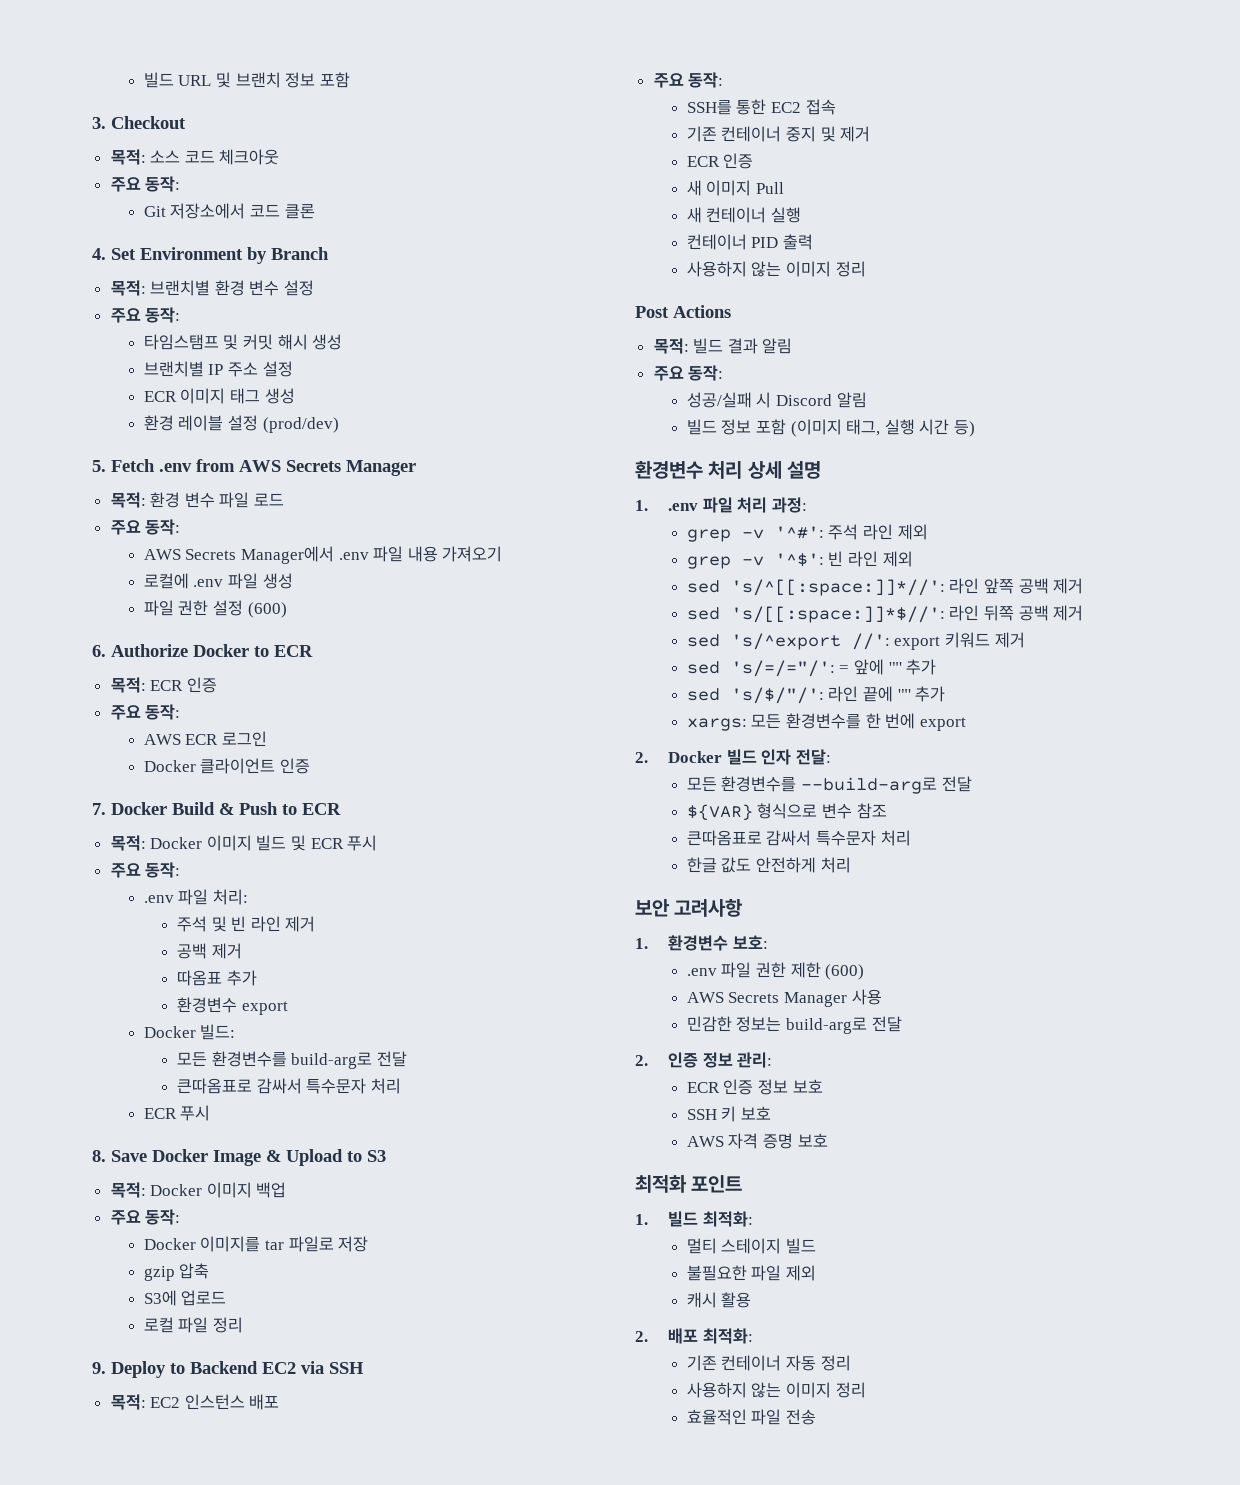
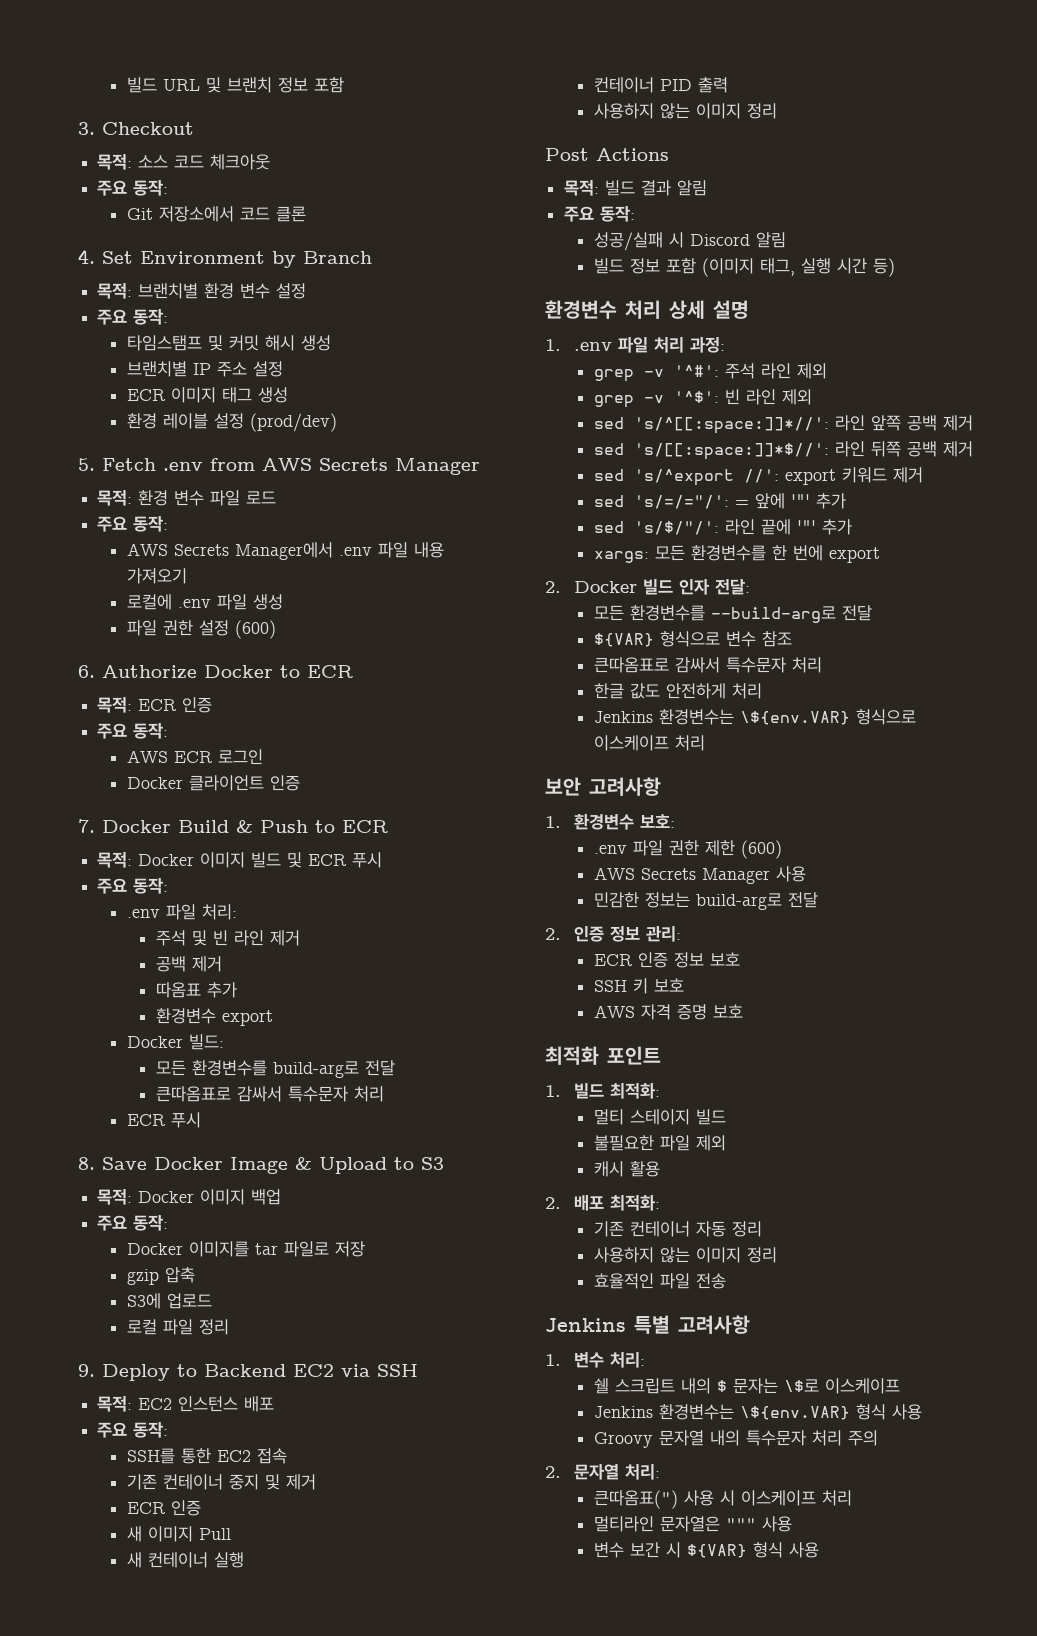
(851, 865) none -> [593,709,916,725] [593,735,705,751] // Jenkins 환경변수는 \${env.VAR} 형식으로 이스케이프 처리
(817, 1417) none -> [545,1315,750,1334] [545,1352,646,1368] [593,1378,900,1394] [593,1404,922,1420] [593,1430,878,1448] [545,1464,661,1480] [593,1490,852,1509] [593,1516,792,1532] [593,1542,819,1558] // Jenkins 특별 고려사항 // 1. 변수 처리: // 쉘 스크립트 내의 $ 문자는 \$로 이스케이프 // Jenkins 환경변수는 \${env.VAR} 형식 사용 // Groovy 문자열 내의 특수문자 처리 주의 // 2. 문자열 처리: // 큰따옴표(") 사용 시 이스케이프 처리 // 멀티라인 문자열은 """ 사용 // 변수 보간 시 ${VAR} 형식 사용

